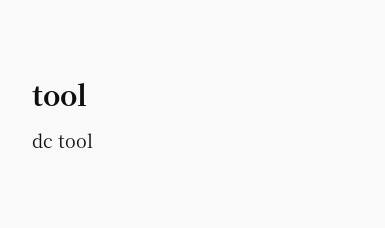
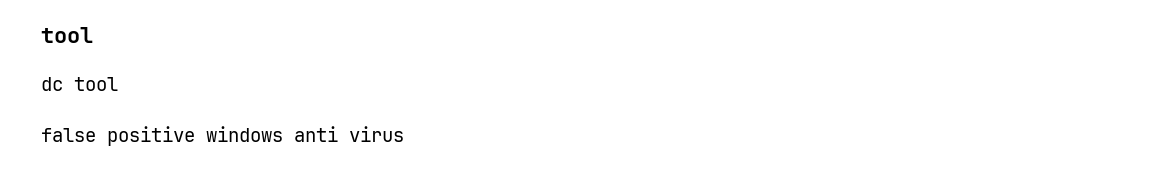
(93, 140) none -> [41,126,404,146] // false positive windows anti virus

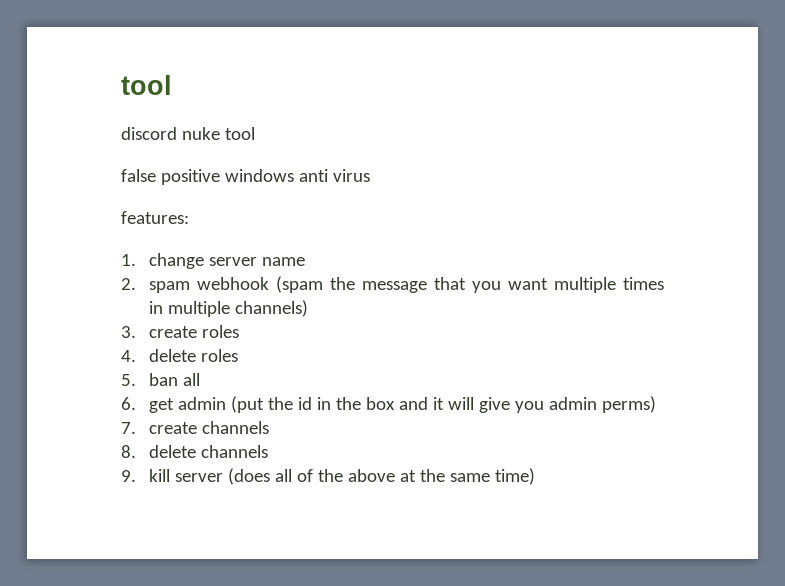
[41,27,93,43] [41,77,63,91] tool // dc -> [121,75,172,95] [121,127,220,140] tool // discord nuke
(404, 134) none -> [121,211,189,224] [121,253,305,269] [121,276,665,293] [148,300,308,317] [121,325,239,338] [121,349,238,362] [121,373,200,386] [121,396,656,413] [121,421,269,434] [121,445,268,458] [121,468,535,485] // features: // 1. change server name // 2. spam webhook (spam the message that you want multiple times in multiple channels) // 3. create roles // 4. delete roles // 5. ban all // 6. get admin (put the id in the box and it will give you admin perms) // 7. create channels // 8. delete channels // 9. kill server (does all of the above at the same time)

